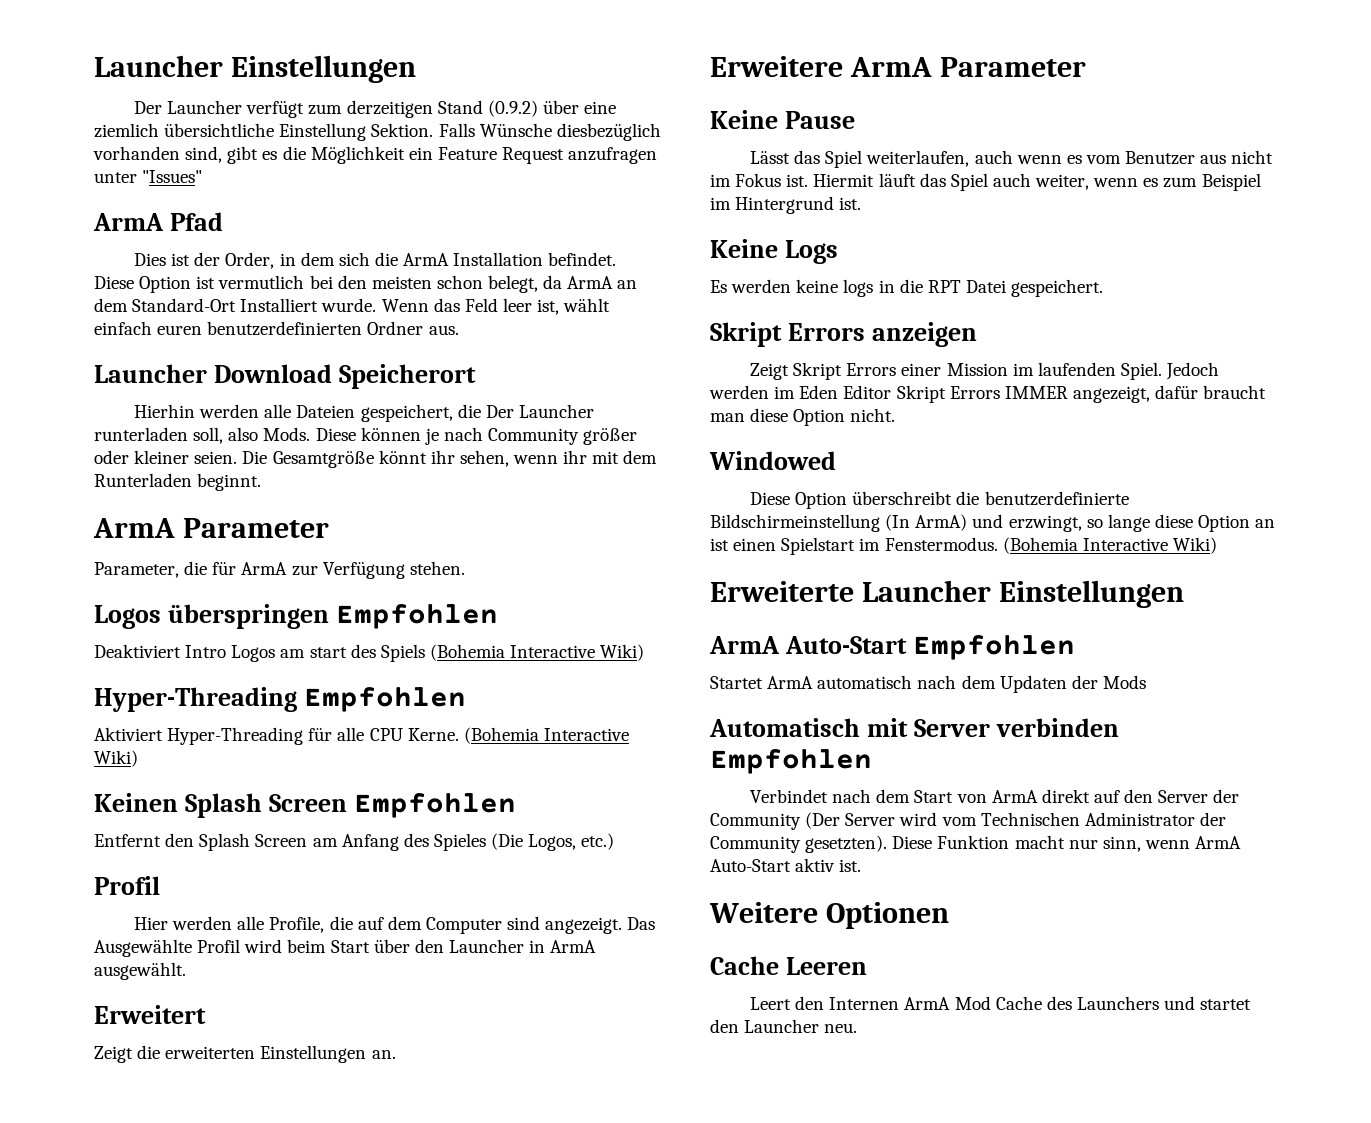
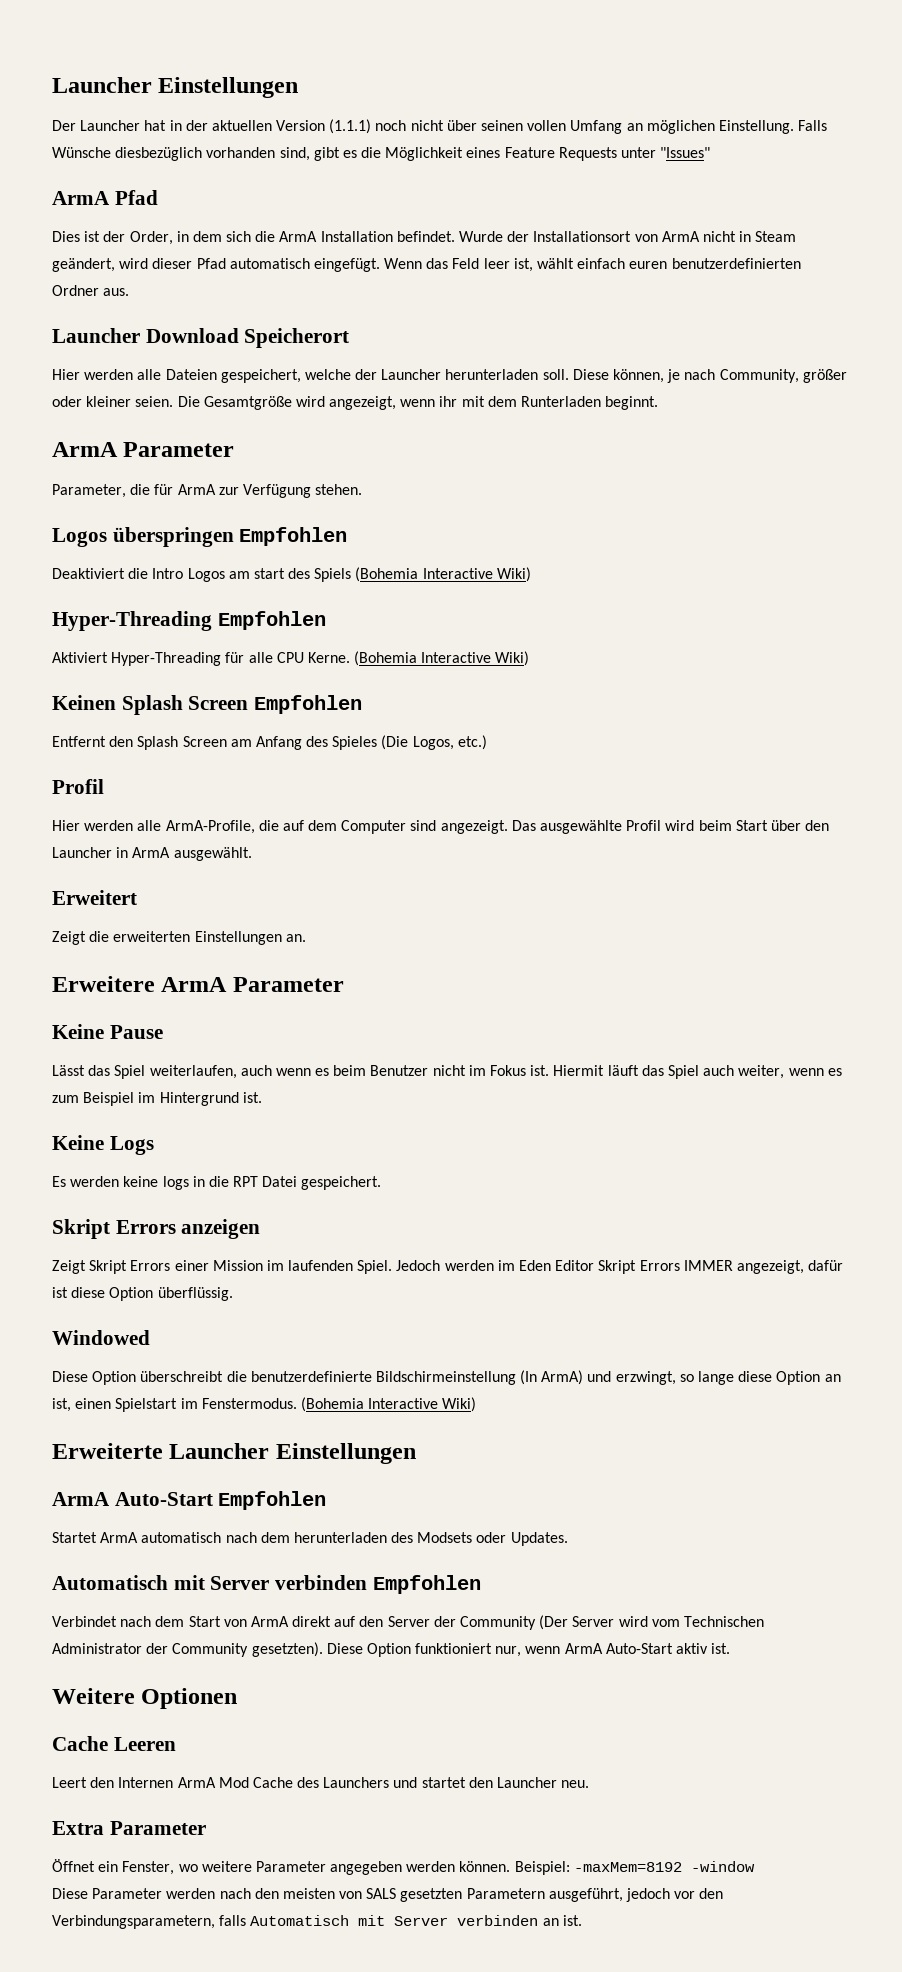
[246,100,617,118] [94,123,434,141] verfügt zum derzeitigen Stand (0.9.2) über eine ziemlich übersichtliche Einstellung Sektion. -> [144,119,794,134] hat in der aktuellen Version (1.1.1) noch nicht über seinen vollen Umfang an möglichen Einstellung.
[408,147,658,164] ein Feature Request anzufragen -> [466,147,617,161] eines Feature Requests
[94,275,638,293] [94,298,377,312] Diese Option ist vermutlich bei den meisten schon belegt, da ArmA an dem Standard-Ort Installiert wurde. -> [459,231,797,242] [52,258,380,272] Wurde der Installationsort von ArmA nicht in Steam geändert, wird dieser Pfad automatisch eingefügt.
[133,404,195,418] Hierhin -> [52,369,80,380] Hier
[457,404,594,418] [94,427,421,444] die Der Launcher runterladen soll, also Mods. Diese können -> [304,369,665,383] welche der Launcher herunterladen soll. Diese können,
[488,428,580,445] Community -> [719,369,799,383] Community,
[378,450,509,467] könnt ihr sehen, -> [295,396,397,410] wird angezeigt,
(181, 651) none -> [128,568,149,579] die
[269,916,325,933] Profile, -> [165,820,255,834] ArmA-Profile,
[94,939,192,957] Ausgewählte -> [540,820,623,834] ausgewählte
[1085,151,1227,165] vom Benutzer aus -> [333,1065,429,1076] beim Benutzer
[1203,385,1267,399] [710,408,896,426] braucht man diese Option nicht. -> [52,1287,233,1301] ist diese Option überflüssig.
[710,538,729,551] ist -> [52,1398,71,1412] ist,
[999,675,1146,693] Updaten der Mods -> [293,1532,568,1546] herunterladen des Modsets oder Updates.
[937,835,1141,852] Funktion macht nur sinn, -> [366,1643,522,1657] Option funktioniert nur,
(858, 1028) none -> [52,1821,206,1835] [52,1859,755,1875] [52,1888,724,1902] [52,1915,582,1929] // Extra Parameter // Öffnet ein Fenster, wo weitere Parameter angegeben werden können. Beispiel: -maxMem=8192 -window // Diese Parameter werden nach den meisten von SALS gesetzten Parametern ausgeführt, jedoch vor den Verbindungsparametern, falls Automatisch mit Server verbinden an ist.

